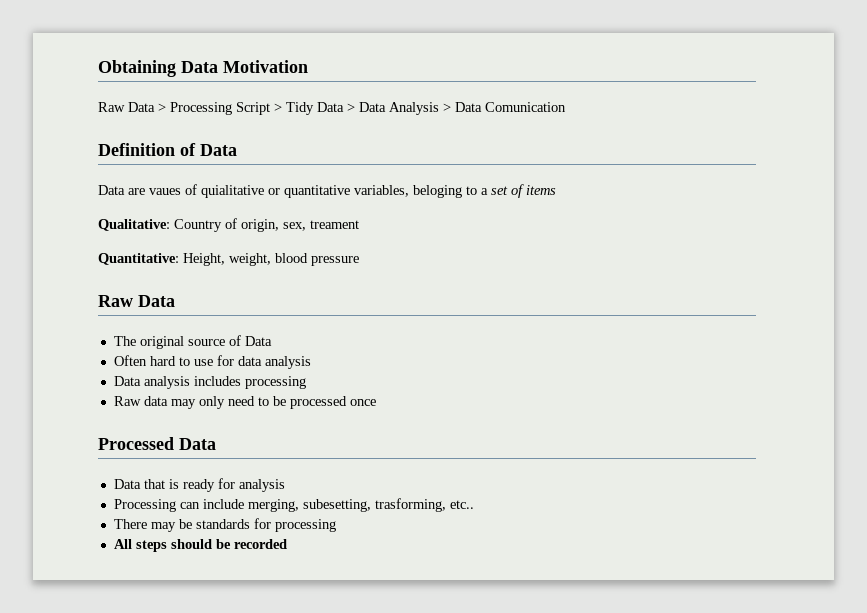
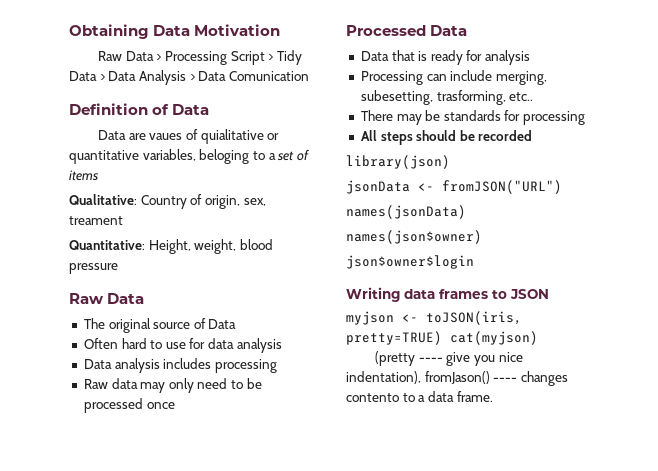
(287, 544) none -> [346,155,450,169] [346,180,562,194] [346,205,466,219] [346,230,482,244] [346,255,474,269] [346,287,549,302] [346,311,522,325] [346,331,538,345] [375,351,523,366] [346,371,568,386] [346,391,493,402] // library(json) // jsonData <- fromJSON("URL") // names(jsonData) // names(json$owner) // json$owner$login // Writing data frames to JSON // myjson <- toJSON(iris, pretty=TRUE) cat(myjson) // (pretty ---- give you nice indentation), fromJason() ---- changes contento to a data frame.

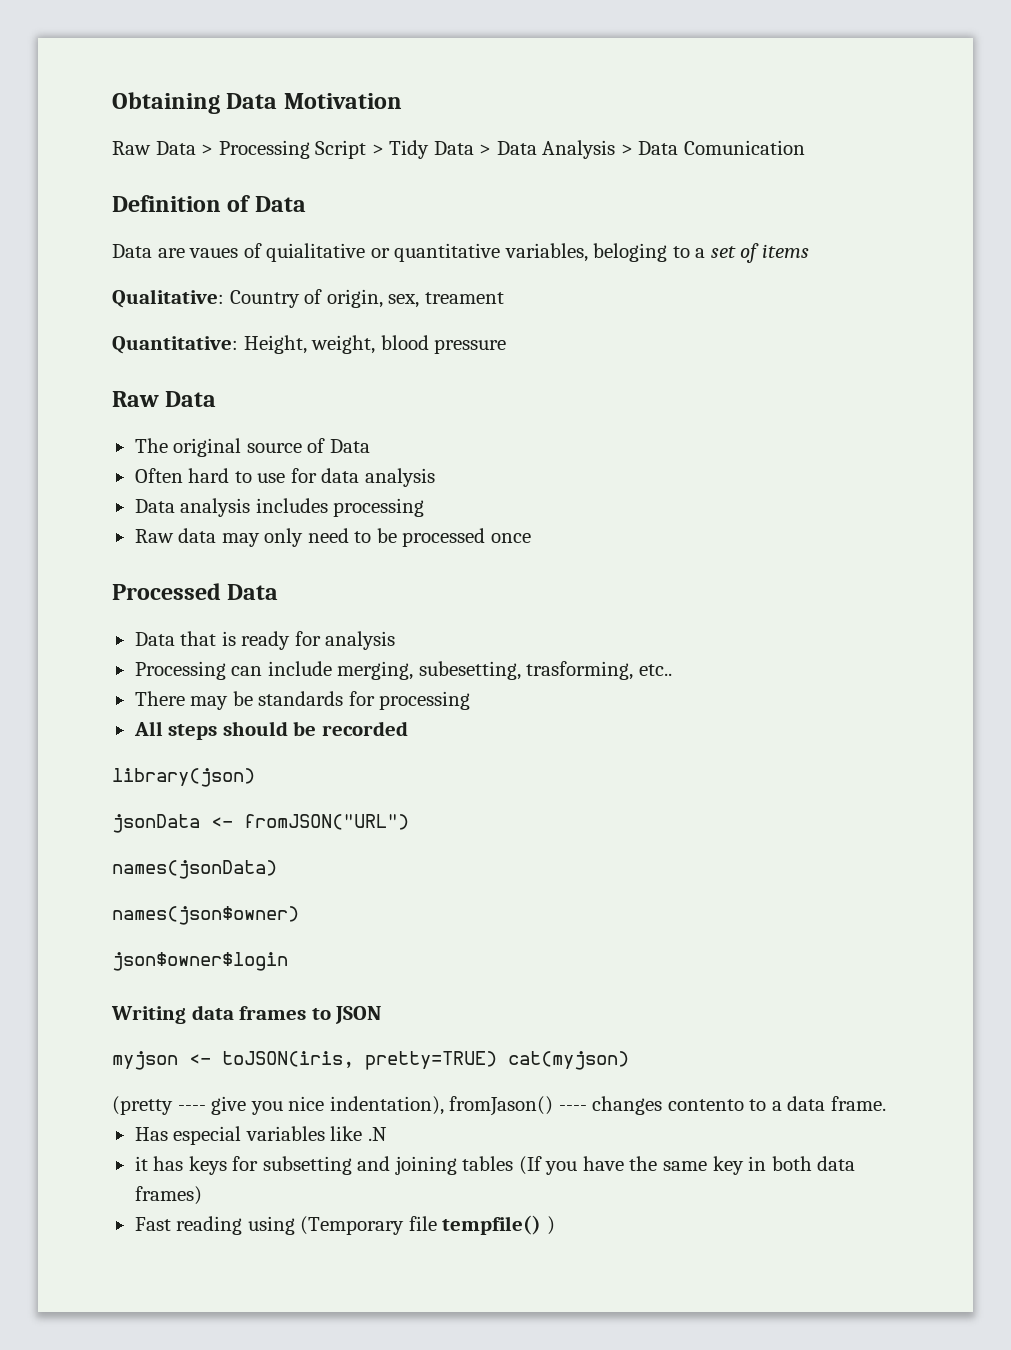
(493, 396) none -> [134,1126,387,1145] [134,1156,856,1175] [134,1186,202,1205] [134,1215,555,1235] // Has especial variables like .N // it has keys for subsetting and joining tables (If you have the same key in both data frames) // Fast reading using (Temporary file tempfile() )

